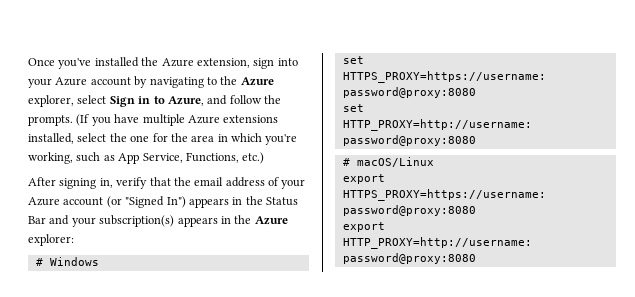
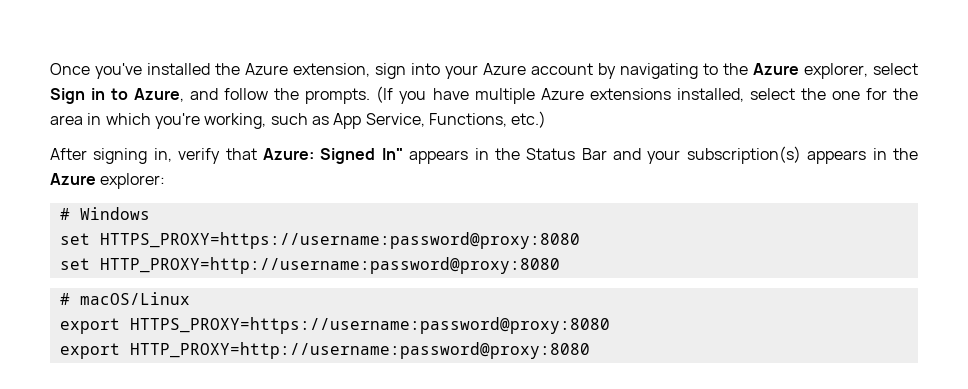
[173,177,306,189] [28,196,186,208] the email address of your Azure account (or "Signed In") -> [262,148,403,164] Azure: Signed In"

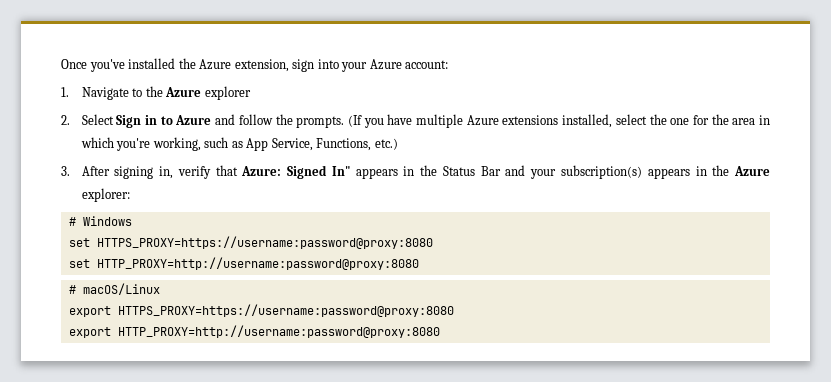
[531,63,918,79] account by navigating to the Azure explorer, select -> [405,60,449,69] [61,86,251,100] [61,114,114,125] account: // 1. Navigate to the Azure explorer // 2. Select
[134,88,185,102] Azure, -> [175,115,212,125] Azure
(547, 119) none -> [61,166,70,176] 3.

